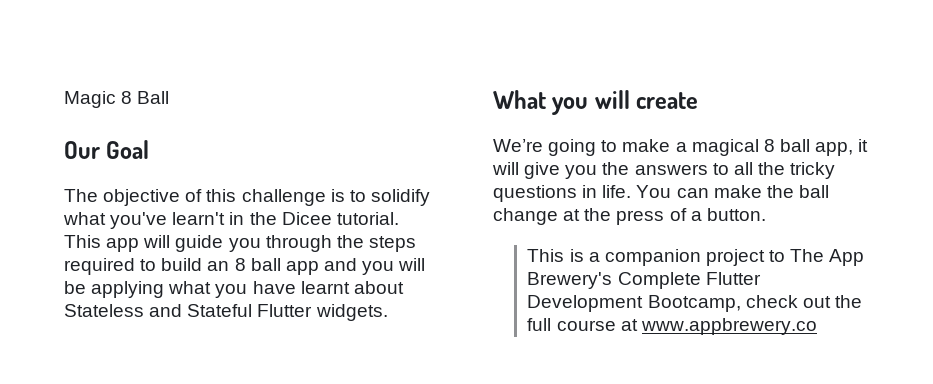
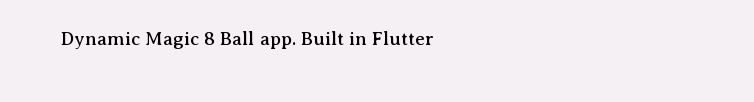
(64, 99) none -> [61,32,140,49] Dynamic
[64,140,150,159] [64,189,430,206] [63,212,399,229] [64,235,416,252] [64,258,426,275] [64,281,404,298] [64,304,388,321] [493,90,699,115] [493,139,869,156] [492,162,836,179] [493,185,829,202] [493,208,766,225] [527,249,865,266] [527,272,761,289] [527,295,862,312] [527,318,817,335] // Our Goal // The objective of this challenge is to solidify what you've learn't in the Dicee tutorial. This app will guide you through the steps required to build an 8 ball app and you will be applying what you have learnt about Stateless and Stateful Flutter widgets. // What you will create // We’re going to make a magical 8 ball app, it will give you the answers to all the tricky questions in life. You can make the ball change at the press of a button. // This is a companion project to The App Brewery's Complete Flutter Development Bootcamp, check out the full course at www.appbrewery.co -> [259,31,434,49] app. Built in Flutter

